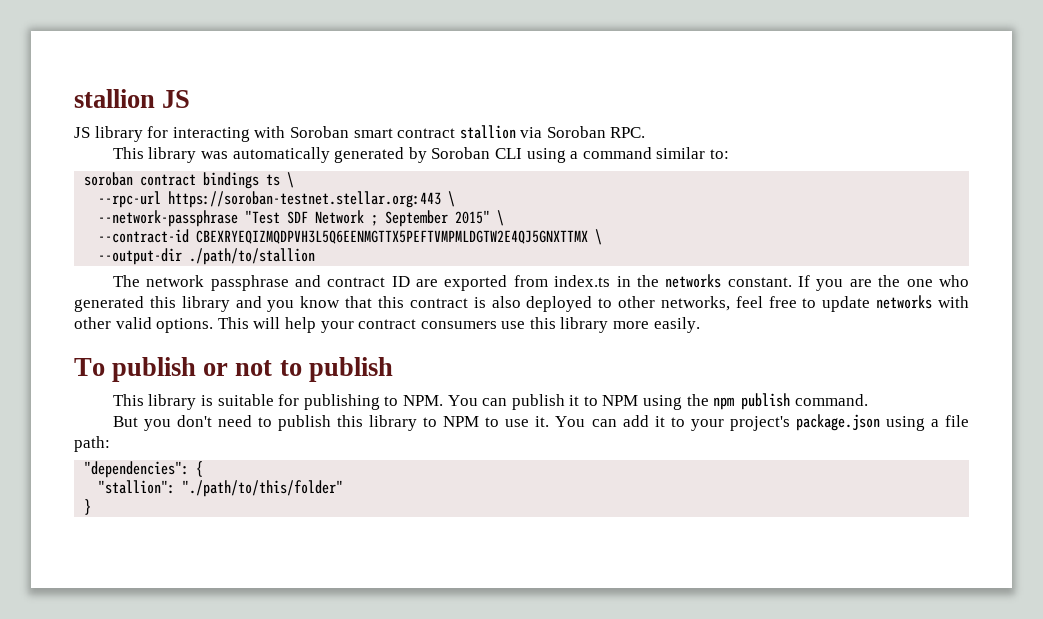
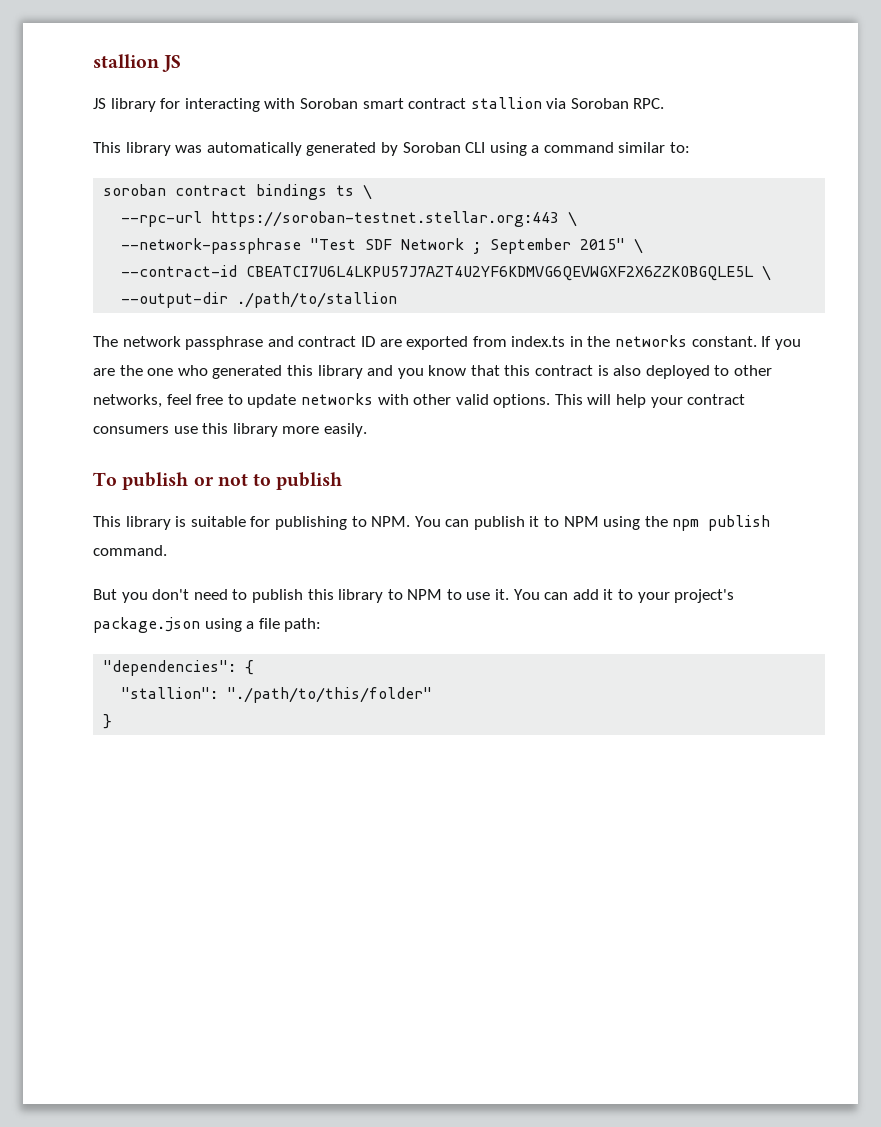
[196,230,589,244] CBEXRYEQIZMQDPVH3L5Q6EENMGTTX5PEFTVMPMLDGTW2E4QJ5GNXTTMX -> [246,266,755,281] CBEATCI7U6L4LKPU57J7AZT4U2YF6KDMVG6QEVWGXF2X6ZZKOBGQLE5L

